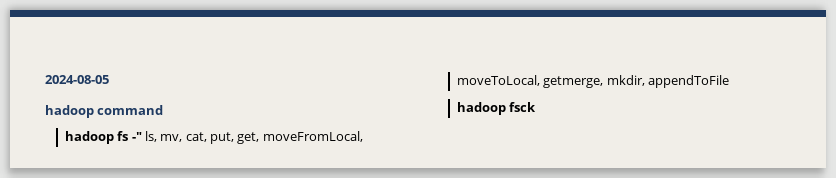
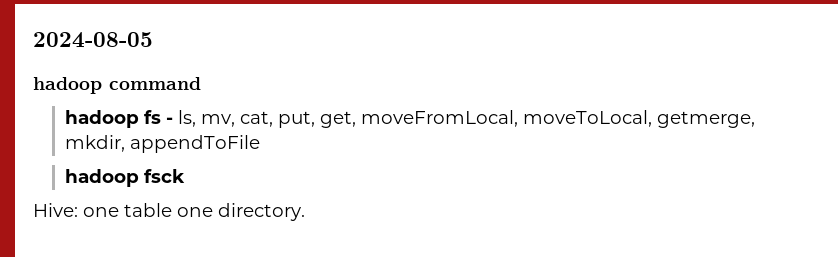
[131,132,142,141] -" -> [165,117,173,124] -
(537, 107) none -> [33,203,305,221] // Hive: one table one directory.

